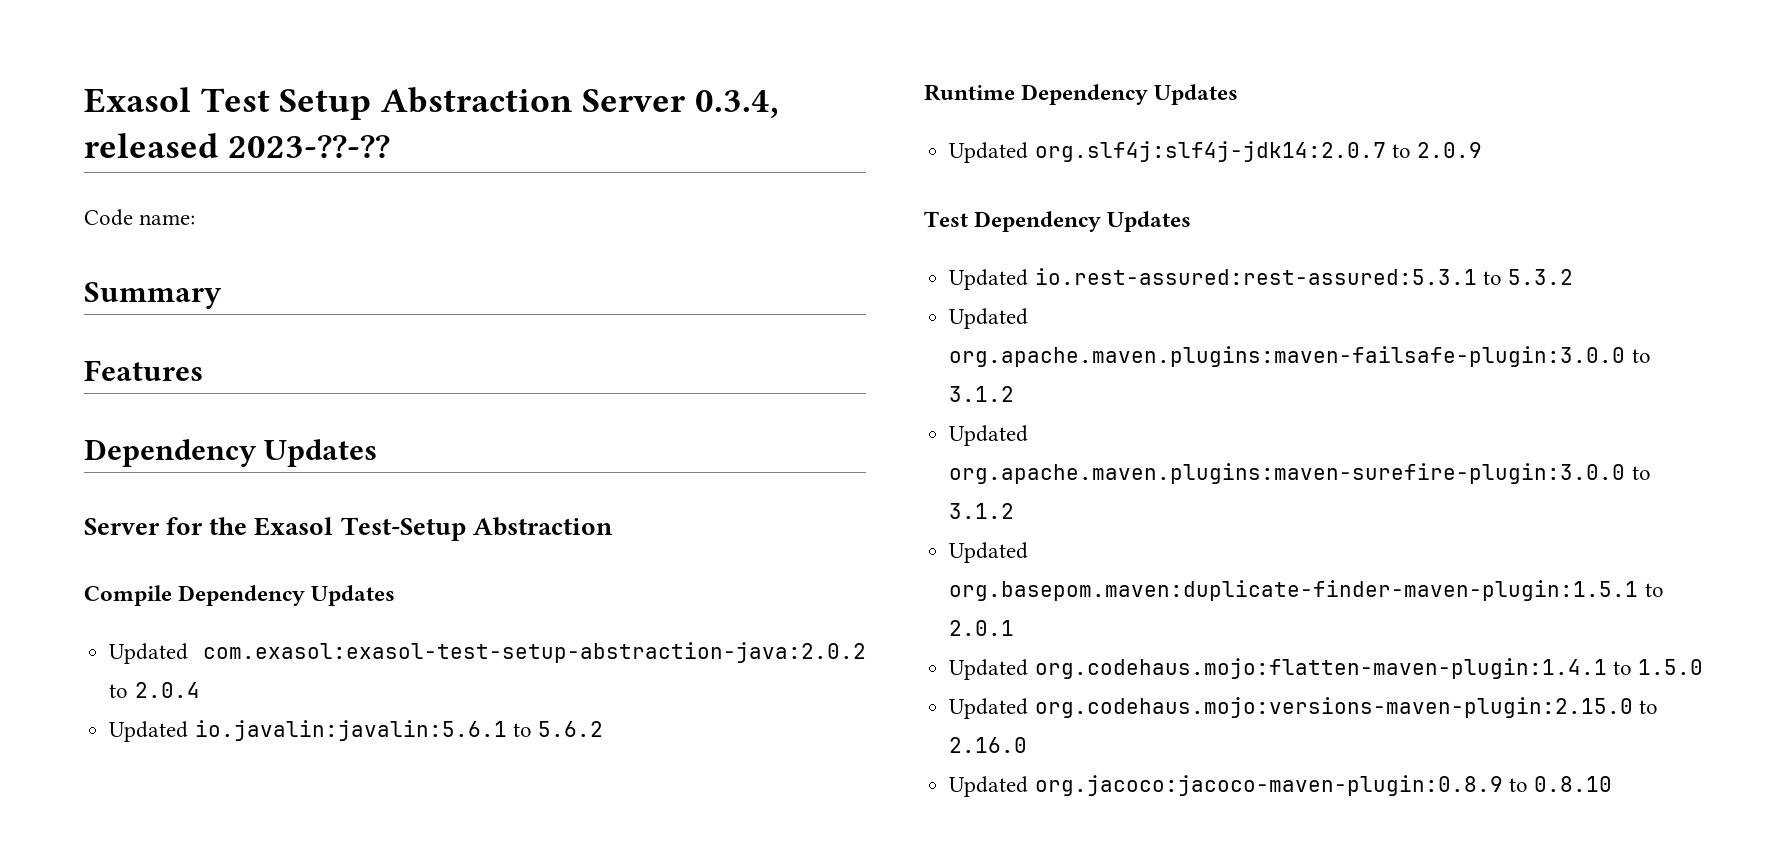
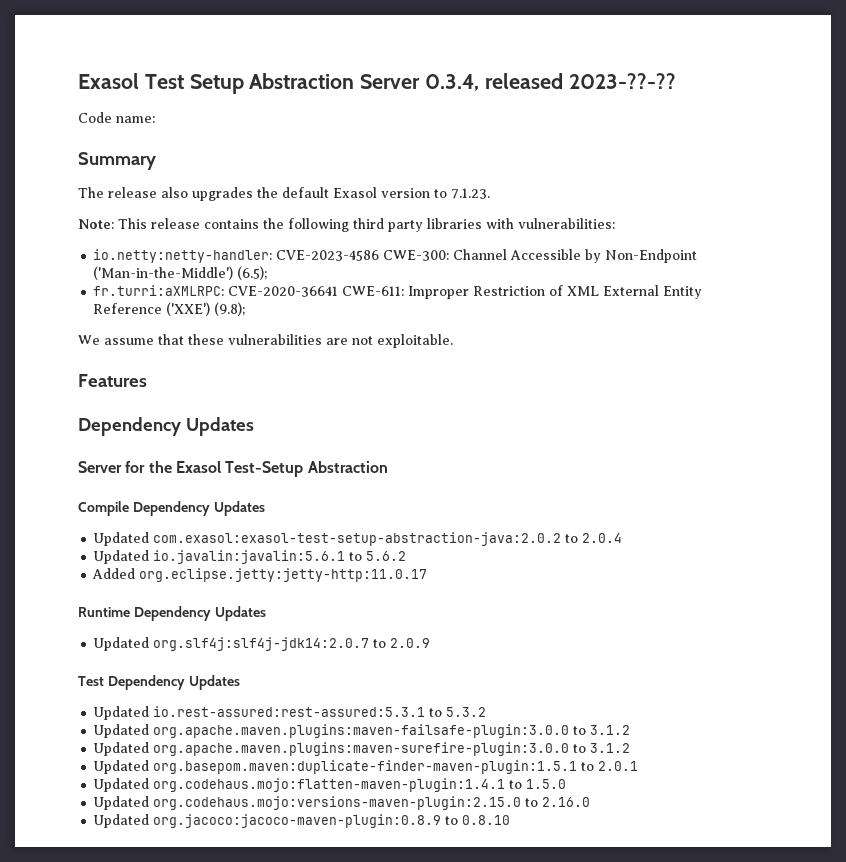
(222, 295) none -> [78,187,490,201] [78,218,615,232] [93,249,698,263] [93,266,268,280] [93,285,703,299] [93,302,246,316] [78,334,453,348] // The release also upgrades the default Exasol version to 7.1.23. // Note: This release contains the following third party libraries with vulnerabilities: // io.netty:netty-handler: CVE-2023-4586 CWE-300: Channel Accessible by Non-Endpoint ('Man-in-the-Middle') (6.5); // fr.turri:aXMLRPC: CVE-2020-36641 CWE-611: Improper Restriction of XML External Entity Reference ('XXE') (9.8); // We assume that these vulnerabilities are not exploitable.
(603, 729) none -> [92,568,428,582] // Added org.eclipse.jetty:jetty-http:11.0.17

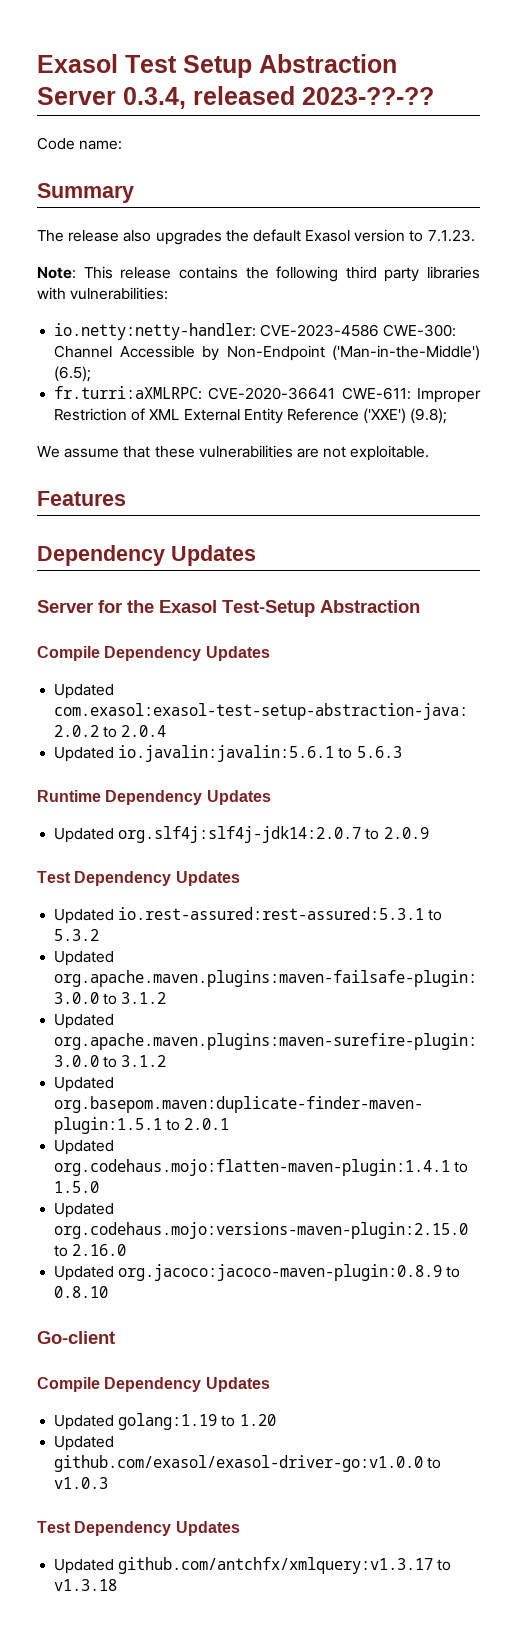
[366,551,407,561] [92,568,428,582] 5.6.2 // Added org.eclipse.jetty:jetty-http:11.0.17 -> [356,746,402,758] 5.6.3
(511, 820) none -> [37,1331,115,1344] [37,1377,270,1392] [54,1413,276,1430] [54,1436,115,1451] [54,1455,442,1472] [54,1477,109,1489] [37,1521,240,1536] [54,1557,452,1574] [54,1579,118,1591] // Go-client // Compile Dependency Updates // Updated golang:1.19 to 1.20 // Updated github.com/exasol/exasol-driver-go:v1.0.0 to v1.0.3 // Test Dependency Updates // Updated github.com/antchfx/xmlquery:v1.3.17 to v1.3.18

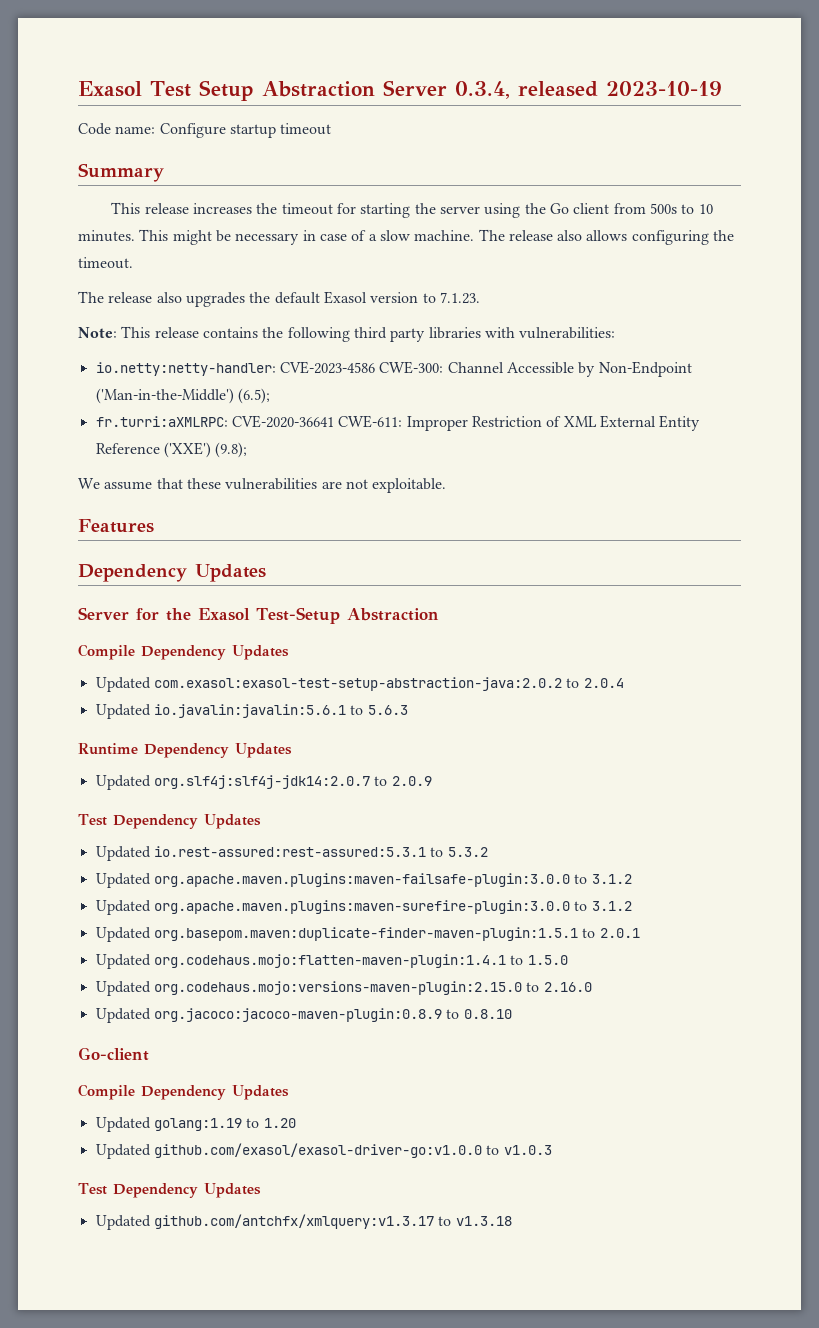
[302,87,434,105] 2023-??-?? -> [605,81,722,96] 2023-10-19
[37,183,134,203] // Summary -> [159,123,332,138] [78,163,164,182] [111,202,713,218] [78,229,735,245] [78,257,133,269] Configure startup timeout // Summary // This release increases the timeout for starting the server using the Go client from 500s to 10 minutes. This might be necessary in case of a slow machine. The release also allows configuring the timeout.

